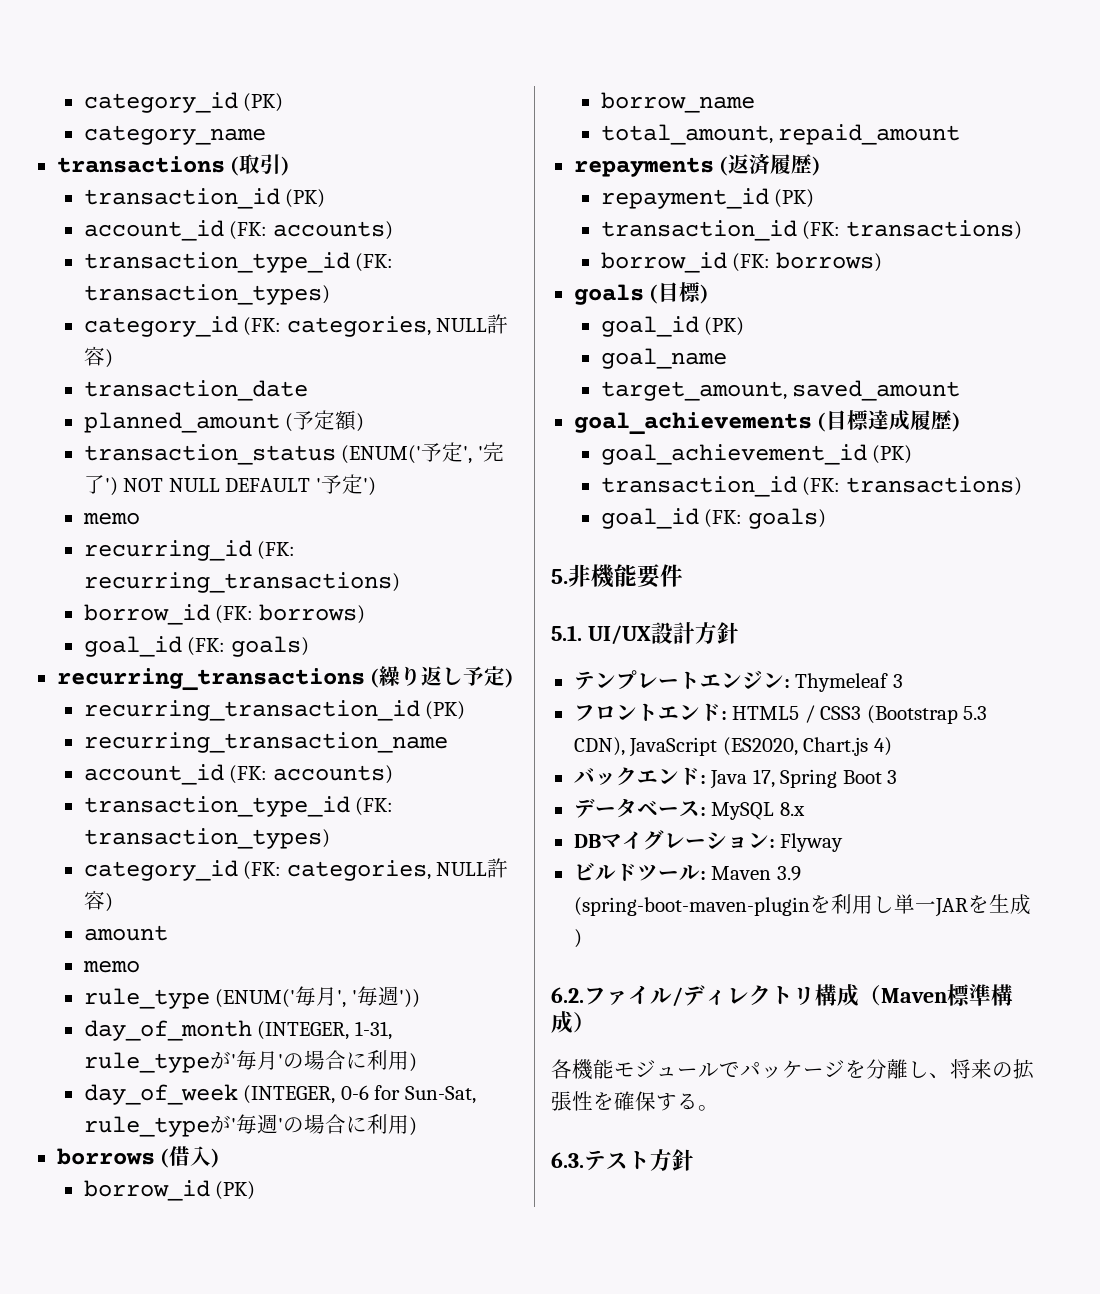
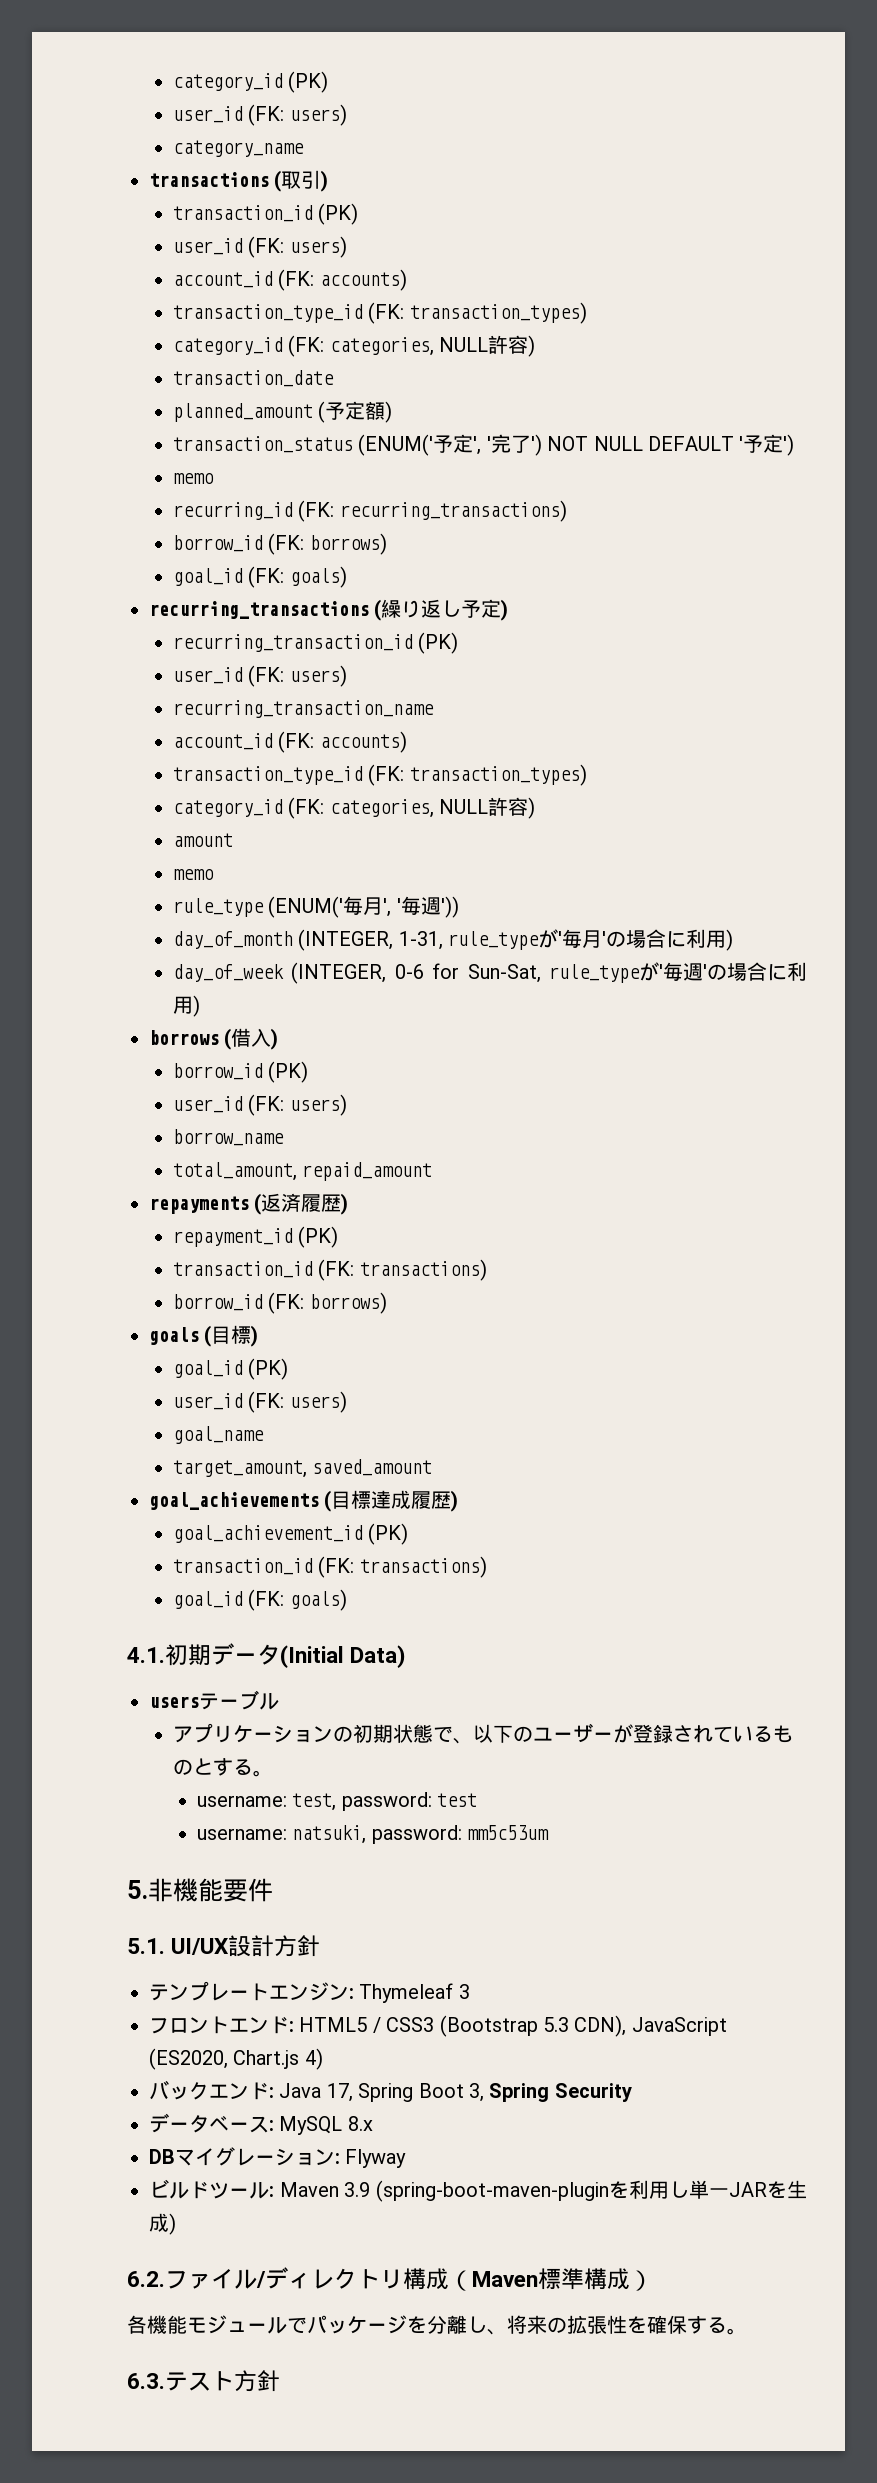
(284, 102) none -> [173,104,347,126] // user_id (FK: users)
(326, 198) none -> [173,236,347,258] // user_id (FK: users)
(466, 710) none -> [173,665,347,687] // user_id (FK: users)
(256, 1190) none -> [173,1094,347,1116] // user_id (FK: users)
(745, 326) none -> [173,1391,347,1413] // user_id (FK: users)
(826, 518) none -> [127,1643,406,1668] [149,1690,279,1710] [173,1723,794,1744] [173,1758,274,1777] [197,1792,478,1811] [197,1825,550,1844] // 4.1.初期データ(Initial Data) // usersテーブル // アプリケーションの初期状態で、以下のユーザーが登録されているものとする。 // username: test, password: test // username: natsuki, password: mm5c53um
[887,770,898,784] 3 -> [469,2083,632,2102] 3, Spring Security

